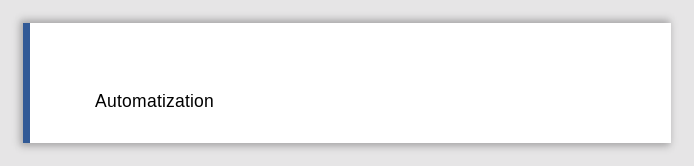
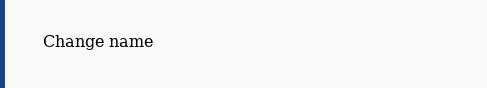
[95,94,214,107] Automatization -> [43,35,153,50] Change name

